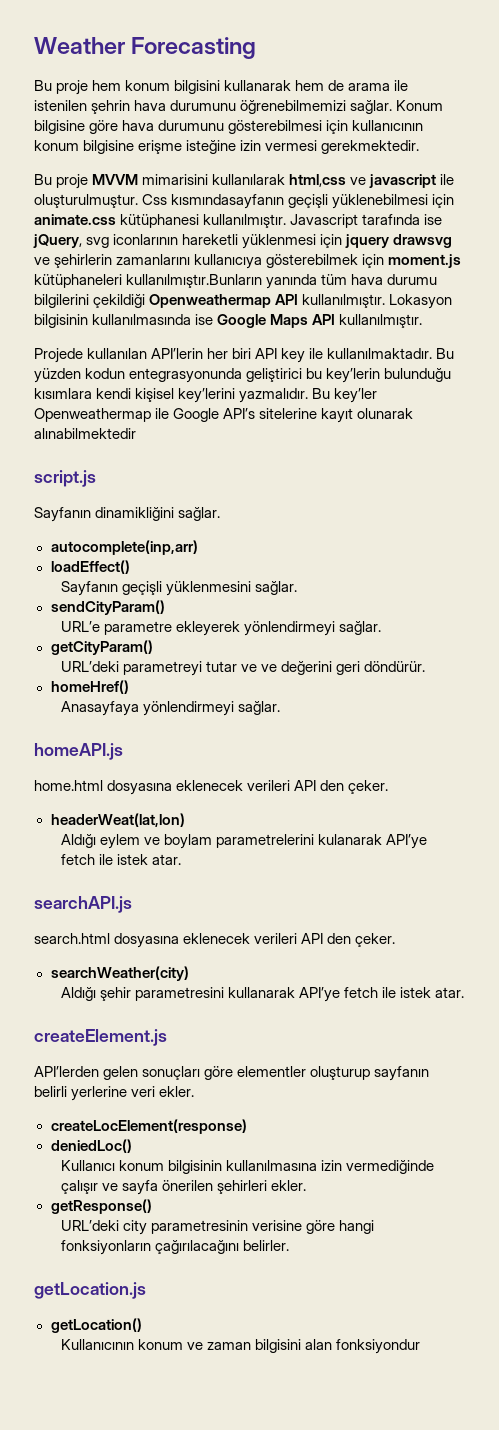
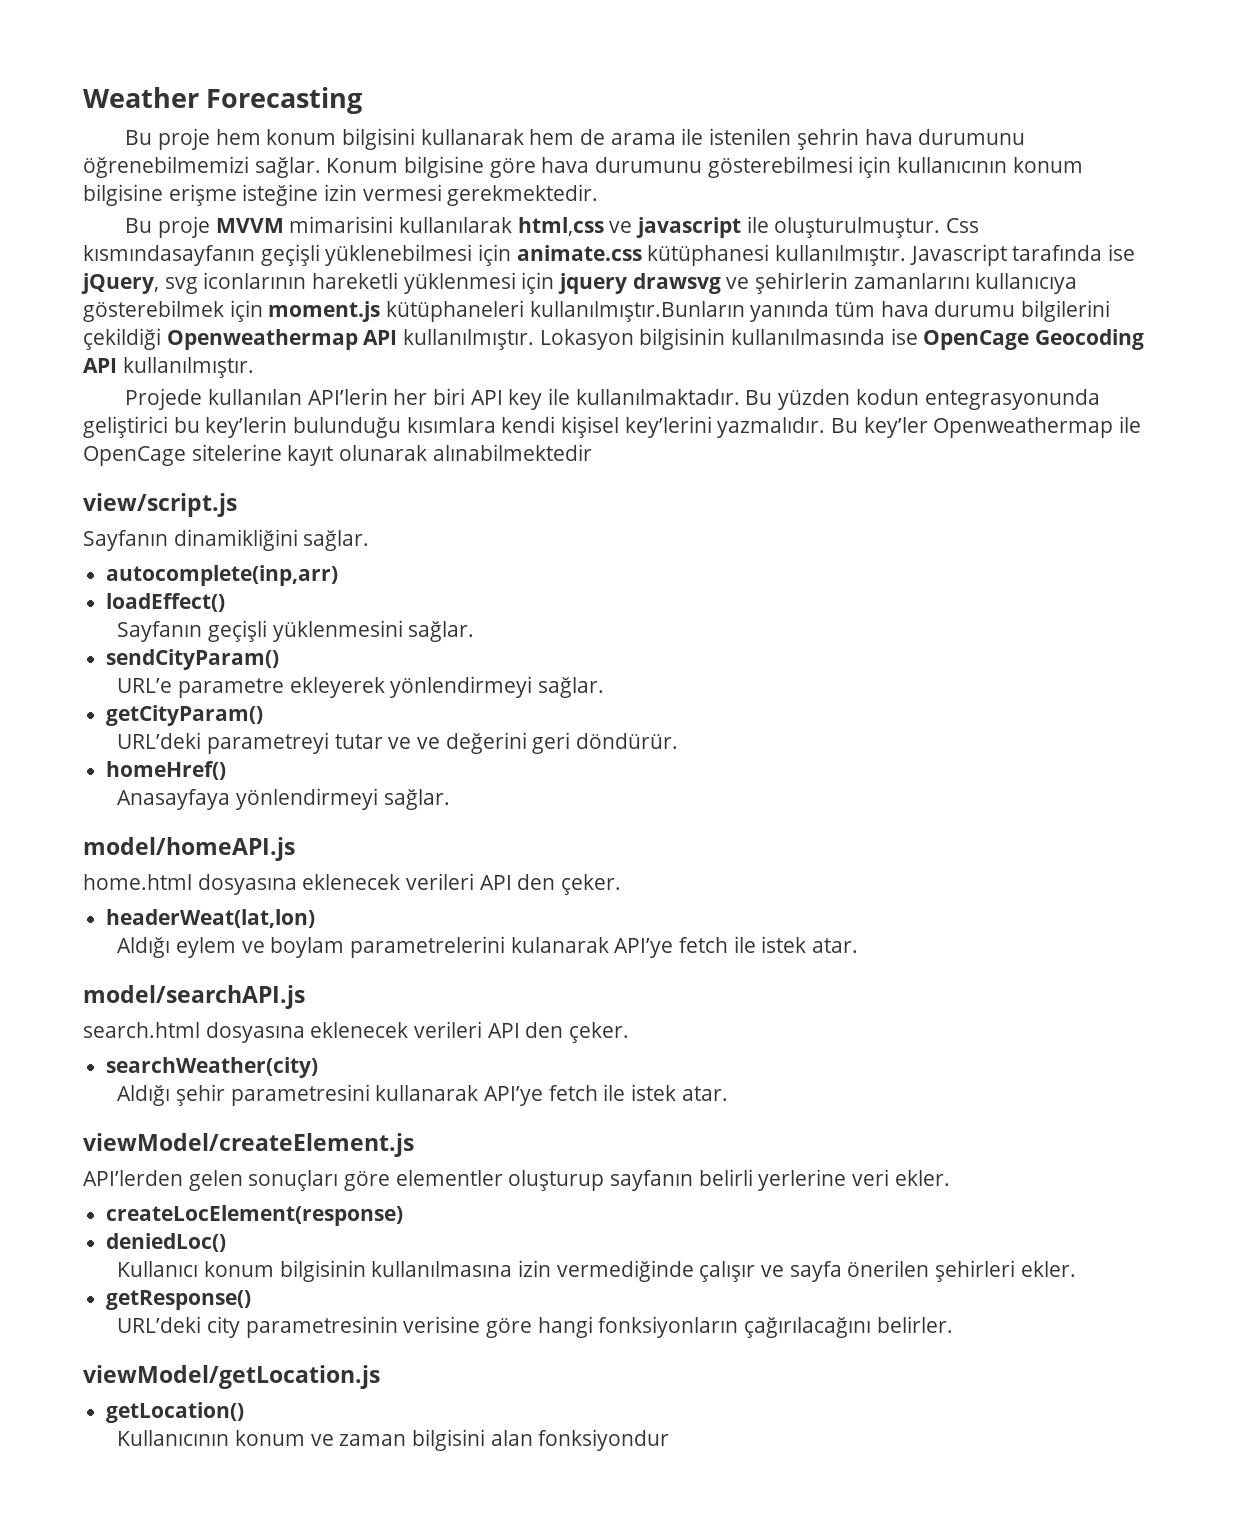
[217,314,309,328] Google Maps -> [923,329,1145,350] OpenCage Geocoding
[173,408,256,422] Google API’s -> [83,446,186,466] OpenCage
[34,470,96,487] script.js -> [83,493,237,517] view/script.js
[34,743,123,760] homeAPI.js -> [83,837,295,861] model/homeAPI.js
[34,896,132,913] searchAPI.js -> [83,985,305,1009] model/searchAPI.js
[34,1029,167,1046] createElement.js -> [83,1133,414,1157] viewModel/createElement.js
[34,1282,146,1299] getLocation.js -> [83,1365,380,1389] viewModel/getLocation.js

